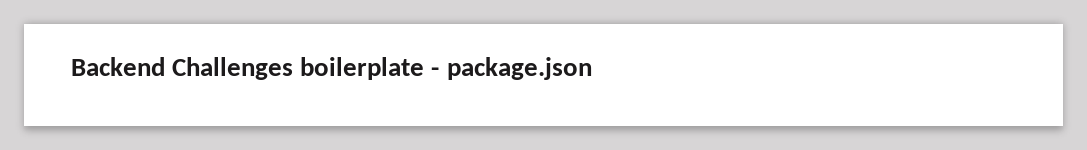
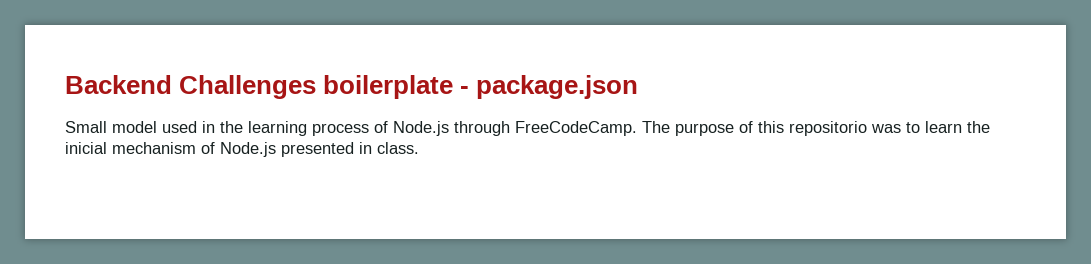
(592, 68) none -> [65,121,990,136] [65,142,419,157] // Small model used in the learning process of Node.js through FreeCodeCamp. The purpose of this repositorio was to learn the inicial mechanism of Node.js presented in class.

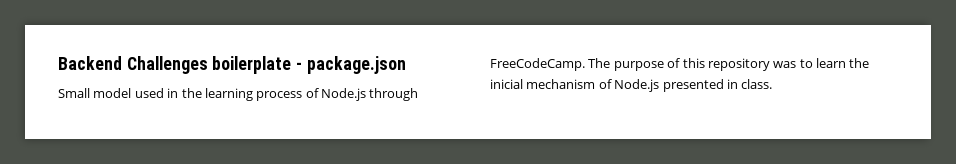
[789,121,867,136] repositorio -> [707,58,770,71] repository

